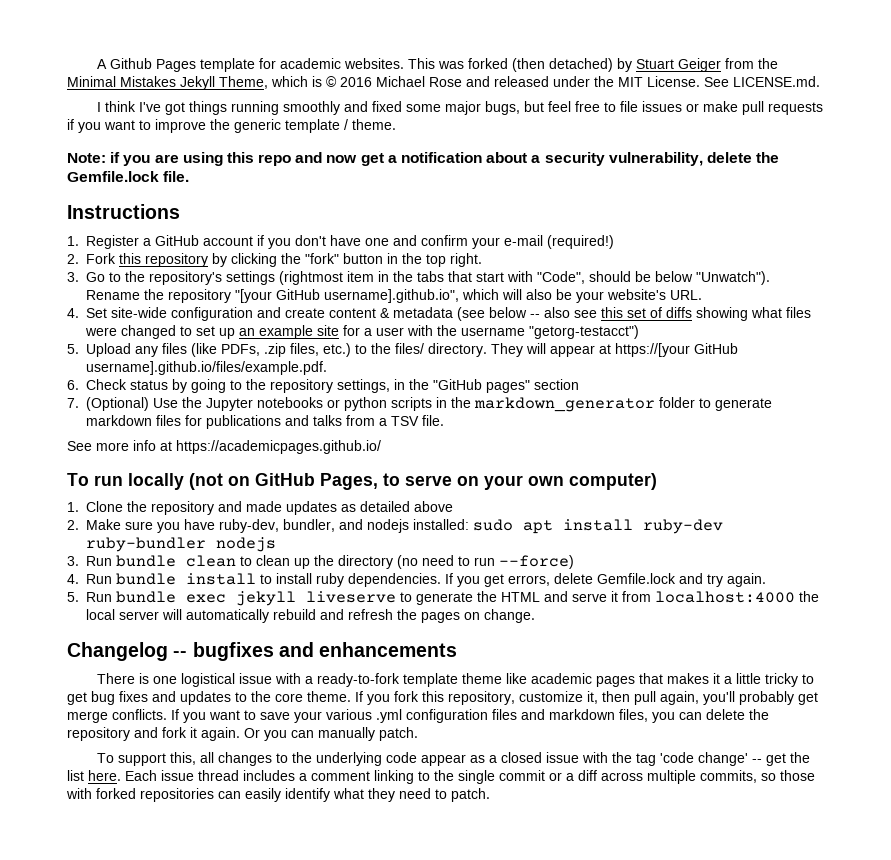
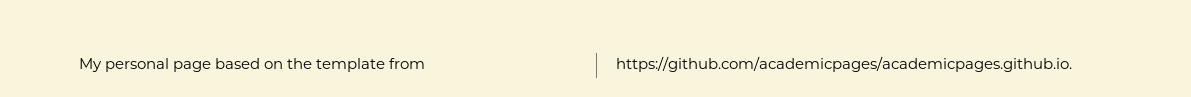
[96,58,778,72] [67,76,820,90] [96,101,823,115] [67,119,396,133] [67,152,780,166] [67,171,190,182] [67,204,180,219] [67,235,615,249] [67,253,483,267] [67,271,771,285] [86,289,703,303] [67,307,812,321] [85,325,640,339] [67,343,739,357] [86,361,328,375] [67,379,580,393] [67,397,773,412] [86,415,445,429] [67,440,381,454] [67,473,657,490] [67,501,454,515] [67,519,724,534] [86,537,277,552] [67,555,575,569] [67,573,767,587] [67,591,820,606] [86,609,536,623] [67,642,458,661] [96,673,814,687] [67,691,818,705] [67,709,769,723] [67,727,418,741] [96,752,810,766] [67,770,815,784] [66,788,490,802] A Github Pages template for academic websites. This was forked (then detached) by Stuart Geiger from the Minimal Mistakes Jekyll Theme, which is © 2016 Michael Rose and released under the MIT License. See LICENSE.md. // I think I've got things running smoothly and fixed some major bugs, but feel free to file issues or make pull requests if you want to improve the generic template / theme. // Note: if you are using this repo and now get a notification about a security vulnerability, delete the Gemfile.lock file. // Instructions // 1. Register a GitHub account if you don't have one and confirm your e-mail (required!) // 2. Fork this repository by clicking the "fork" button in the top right. // 3. Go to the repository's settings (rightmost item in the tabs that start with "Code", should be below "Unwatch"). Rename the repository "[your GitHub username].github.io", which will also be your website's URL. // 4. Set site-wide configuration and create content & metadata (see below -- also see this set of diffs showing what files were changed to set up an example site for a user with the username "getorg-testacct") // 5. Upload any files (like PDFs, .zip files, etc.) to the files/ directory. They will appear at https://[your GitHub username].github.io/files/example.pdf. // 6. Check status by going to the repository settings, in the "GitHub pages" section // 7. (Optional) Use the Jupyter notebooks or python scripts in the markdown_generator folder to generate markdown files for publications and talks from a TSV file. // See more info at https://academicpages.github.io/ // To run locally (not on GitHub Pages, to serve on your own computer) // 1. Clone the repository and made updates as detailed above // 2. Make sure you have ruby-dev, bundler, and nodejs installed: sudo apt install ruby-dev ruby-bundler nodejs // 3. Run bundle clean to clean up the directory (no need to run --force) // 4. Run bundle install to install ruby dependencies. If you get errors, delete Gemfile.lock and try again. // 5. Run bundle exec jekyll liveserve to generate the HTML and serve it from localhost:4000 the local server will automatically rebuild and refresh the pages on change. // Changelog -- bugfixes and enhancements // There is one logistical issue with a ready-to-fork template theme like academic pages that makes it a little tricky to get bug fixes and updates to the core theme. If you fork this repository, customize it, then pull again, you'll probably get merge conflicts. If you want to save your various .yml configuration files and markdown files, you can delete the repository and fork it again. Or you can manually patch. // To support this, all changes to the underlying code appear as a closed issue with the tag 'code change' -- get the list here. Each issue thread includes a comment linking to the single commit or a diff across multiple commits, so those with forked repositories can easily identify what they need to patch. -> [79,56,1072,72] My personal page based on the template from https://github.com/academicpages/academicpages.github.io.

